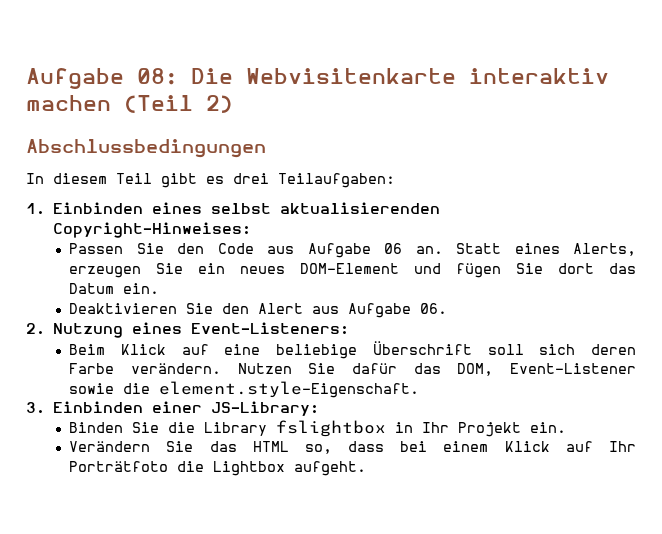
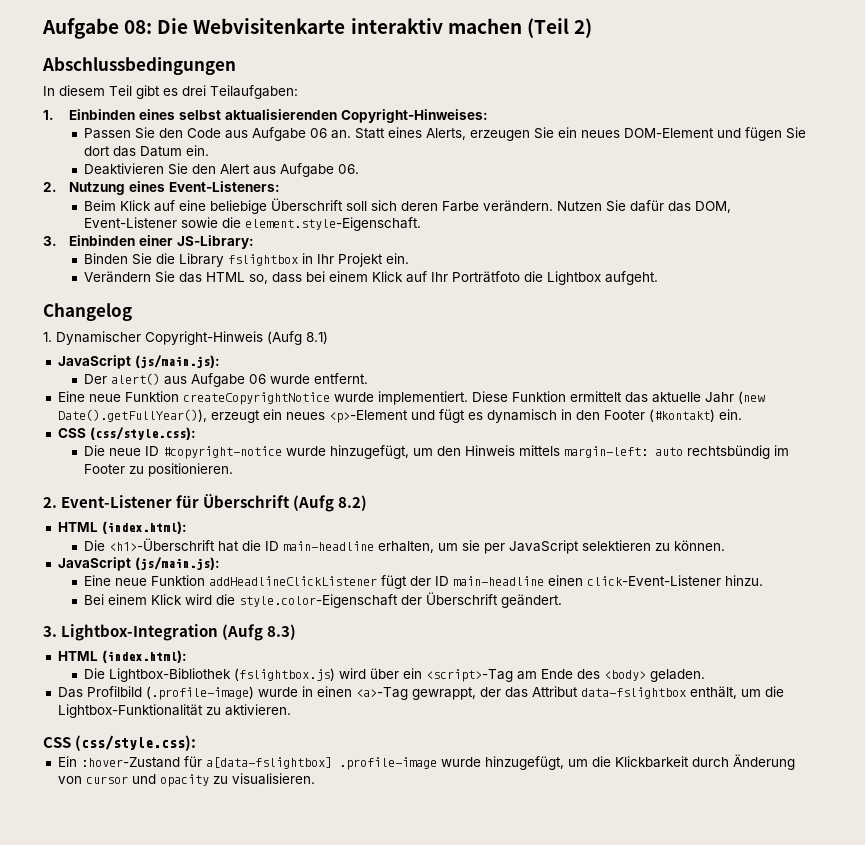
(367, 468) none -> [43,303,132,321] [43,331,328,345] [57,355,220,369] [84,373,369,387] [57,391,765,405] [57,409,742,423] [57,427,196,440] [84,445,790,459] [84,463,234,477] [43,494,368,512] [57,521,187,534] [84,538,726,554] [57,557,220,571] [84,575,764,589] [84,592,563,608] [43,624,297,641] [57,650,187,663] [84,668,706,682] [57,686,784,700] [57,704,291,718] [43,735,197,751] [57,754,795,770] [57,773,315,787] // Changelog // 1. Dynamischer Copyright-Hinweis (Aufg 8.1) // JavaScript (js/main.js): // Der alert() aus Aufgabe 06 wurde entfernt. // Eine neue Funktion createCopyrightNotice wurde implementiert. Diese Funktion ermittelt das aktuelle Jahr (new Date().getFullYear()), erzeugt ein neues <p>-Element und fügt es dynamisch in den Footer (#kontakt) ein. // CSS (css/style.css): // Die neue ID #copyright-notice wurde hinzugefügt, um den Hinweis mittels margin-left: auto rechtsbündig im Footer zu positionieren. // 2. Event-Listener für Überschrift (Aufg 8.2) // HTML (index.html): // Die <h1>-Überschrift hat die ID main-headline erhalten, um sie per JavaScript selektieren zu können. // JavaScript (js/main.js): // Eine neue Funktion addHeadlineClickListener fügt der ID main-headline einen click-Event-Listener hinzu. // Bei einem Klick wird die style.color-Eigenschaft der Überschrift geändert. // 3. Lightbox-Integration (Aufg 8.3) // HTML (index.html): // Die Lightbox-Bibliothek (fslightbox.js) wird über ein <script>-Tag am Ende des <body> geladen. // Das Profilbild (.profile-image) wurde in einen <a>-Tag gewrappt, der das Attribut data-fslightbox enthält, um die Lightbox-Funktionalität zu aktivieren. // CSS (css/style.css): // Ein :hover-Zustand für a[data-fslightbox] .profile-image wurde hinzugefügt, um die Klickbarkeit durch Änderung von cursor und opacity zu visualisieren.

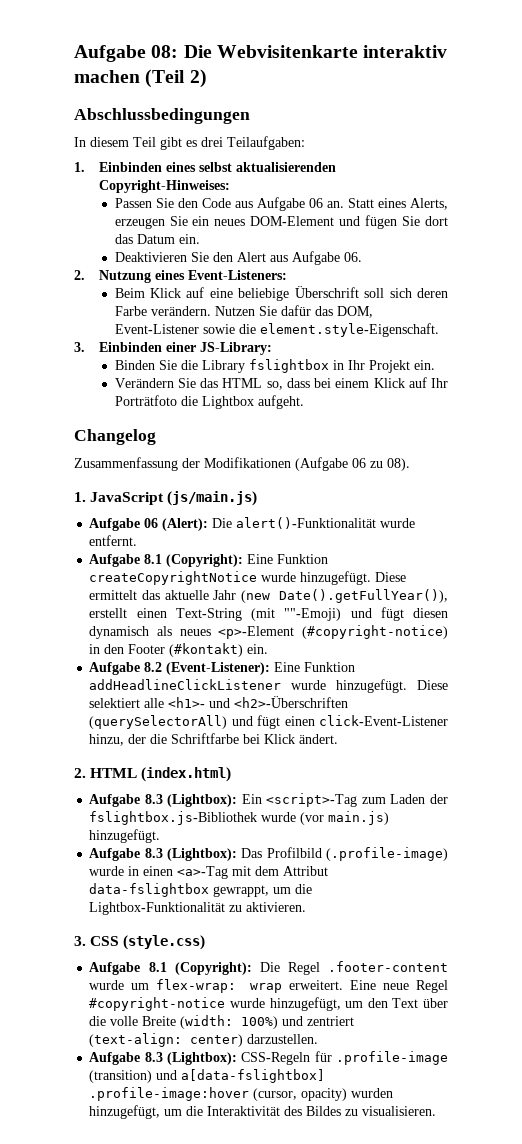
[43,331,328,345] [57,355,220,369] [84,373,369,387] [57,391,566,405] 1. Dynamischer Copyright-Hinweis (Aufg 8.1) // JavaScript (js/main.js): // Der alert() aus Aufgabe 06 wurde entfernt. // Eine neue Funktion createCopyrightNotice wurde implementiert. Diese Funktion -> [74,457,410,471] [74,491,258,506] [89,517,416,531] [89,535,138,546] [89,554,329,567] [89,571,407,585] Zusammenfassung der Modifikationen (Aufgabe 06 zu 08). // 1. JavaScript (js/main.js) // Aufgabe 06 (Alert): Die alert()-Funktionalität wurde entfernt. // Aufgabe 8.1 (Copyright): Eine Funktion createCopyrightNotice wurde hinzugefügt. Diese
[210,409,557,423] erzeugt ein neues <p>-Element und fügt es dynamisch -> [89,607,449,621] [89,625,448,639] erstellt einen Text-String (mit ""-Emoji) und fügt diesen dynamisch als neues <p>-Element (#copyright-notice)
[57,427,196,440] [84,445,790,459] [84,463,234,477] [43,494,368,512] [57,521,187,534] [84,538,726,554] [57,557,220,571] [84,575,764,589] [84,592,563,608] [43,624,297,641] [57,650,187,663] [84,668,706,682] CSS (css/style.css): // Die neue ID #copyright-notice wurde hinzugefügt, um den Hinweis mittels margin-left: auto rechtsbündig im Footer zu positionieren. // 2. Event-Listener für Überschrift (Aufg 8.2) // HTML (index.html): // Die <h1>-Überschrift hat die ID main-headline erhalten, um sie per JavaScript selektieren zu können. // JavaScript (js/main.js): // Eine neue Funktion addHeadlineClickListener fügt der ID main-headline einen click-Event-Listener hinzu. // Bei einem Klick wird die style.color-Eigenschaft der Überschrift geändert. // 3. Lightbox-Integration (Aufg 8.3) // HTML (index.html): // Die Lightbox-Bibliothek (fslightbox.js) wird über ein <script>-Tag am Ende des <body> geladen. // -> [89,662,356,675] [89,679,448,693] [89,696,349,708] [89,715,448,729] [89,733,339,746] [74,767,232,782] [89,793,449,807] [89,811,390,825] [89,829,161,843] [89,848,238,861] Aufgabe 8.2 (Event-Listener): Eine Funktion addHeadlineClickListener wurde hinzugefügt. Diese selektiert alle <h1>- und <h2>-Überschriften (querySelectorAll) und fügt einen click-Event-Listener hinzu, der die Schriftfarbe bei Klick ändert. // 2. HTML (index.html) // Aufgabe 8.3 (Lightbox): Ein <script>-Tag zum Laden der fslightbox.js-Bibliothek wurde (vor main.js) hinzugefügt. // Aufgabe 8.3 (Lightbox):
[411,687,528,700] gewrappt, der das -> [232,866,280,876] mit dem
[689,686,737,699] enthält, -> [213,885,270,897] gewrappt,
[43,735,197,751] [57,754,795,770] [57,774,209,787] CSS (css/style.css): // Ein :hover-Zustand für a[data-fslightbox] .profile-image wurde hinzugefügt, um die Klickbarkeit durch Änderung von cursor und opacity -> [74,935,206,950] [89,961,448,975] [89,979,448,993] [89,997,449,1011] [89,1015,355,1029] [89,1033,319,1047] [89,1051,448,1065] [89,1069,326,1083] [89,1087,394,1101] [89,1105,342,1119] 3. CSS (style.css) // Aufgabe 8.1 (Copyright): Die Regel .footer-content wurde um flex-wrap: wrap erweitert. Eine neue Regel #copyright-notice wurde hinzugefügt, um den Text über die volle Breite (width: 100%) und zentriert (text-align: center) darzustellen. // Aufgabe 8.3 (Lightbox): CSS-Regeln für .profile-image (transition) und a[data-fslightbox] .profile-image:hover (cursor, opacity) wurden hinzugefügt, um die Interaktivität des Bildes

